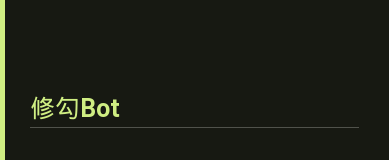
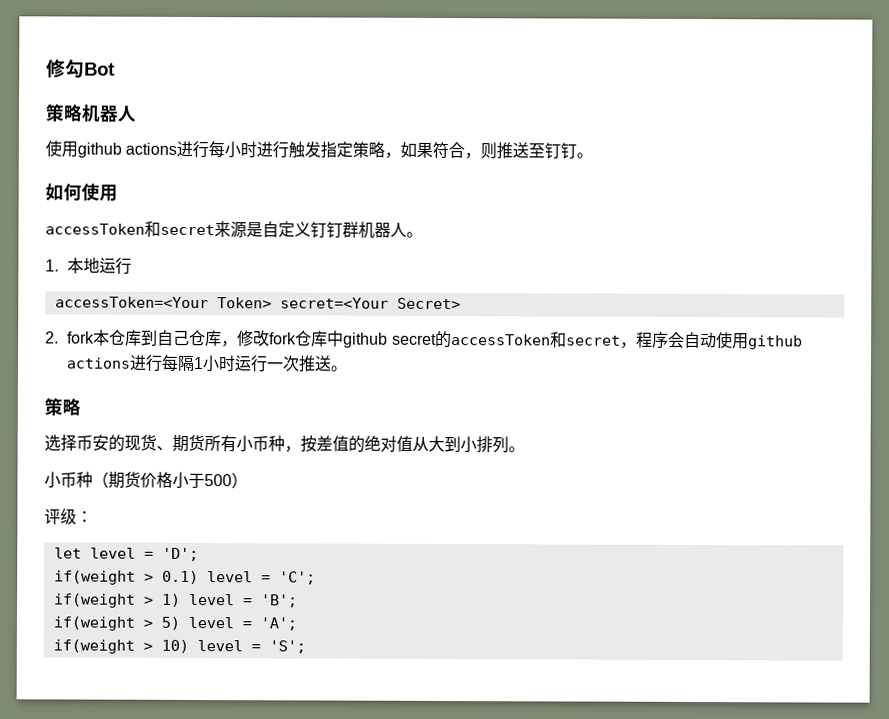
(120, 107) none -> [45,103,137,123] [45,140,594,160] [45,183,118,202] [45,220,423,239] [45,257,133,275] [54,296,461,310] [45,329,803,350] [66,354,348,373] [44,397,81,416] [44,434,525,454] [44,471,248,489] [44,508,93,525] [53,547,199,562] [53,570,316,585] [53,593,298,608] [52,616,297,631] [52,639,306,654] // 策略机器人 // 使用github actions进行每小时进行触发指定策略，如果符合，则推送至钉钉。 // 如何使用 // accessToken和secret来源是自定义钉钉群机器人。 // 1.本地运行 // accessToken=<Your Token> secret=<Your Secret> // 2. fork本仓库到自己仓库，修改fork仓库中github secret的accessToken和secret，程序会自动使用github actions进行每隔1小时运行一次推送。 // 策略 // 选择币安的现货、期货所有小币种，按差值的绝对值从大到小排列。 // 小币种（期货价格小于500） // 评级： // let level = 'D'; // if(weight > 0.1) level = 'C'; // if(weight > 1) level = 'B'; // if(weight > 5) level = 'A'; // if(weight > 10) level = 'S';

